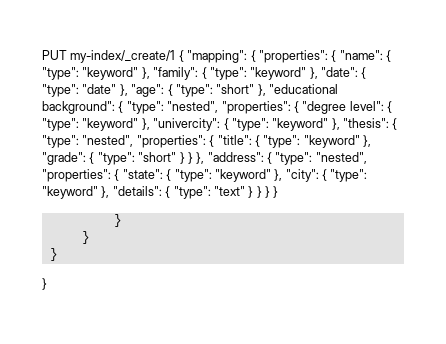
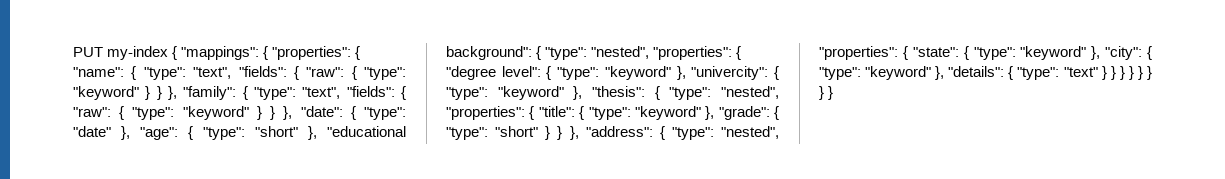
[70,50,248,63] my-index/_create/1 { "mapping": -> [107,46,260,60] my-index { "mappings":
[82,67,307,80] "keyword" }, "family": { "type": "keyword" -> [193,66,406,80] [73,86,406,100] [73,106,276,120] "text", "fields": { "raw": { "type": "keyword" } } }, "family": { "type": "text", "fields": { "raw": { "type": "keyword" } }
[113,214,122,227] [81,231,90,244] [49,248,58,261] // } // } // } // -> [1137,66,1152,80] [819,86,824,100] } } }

